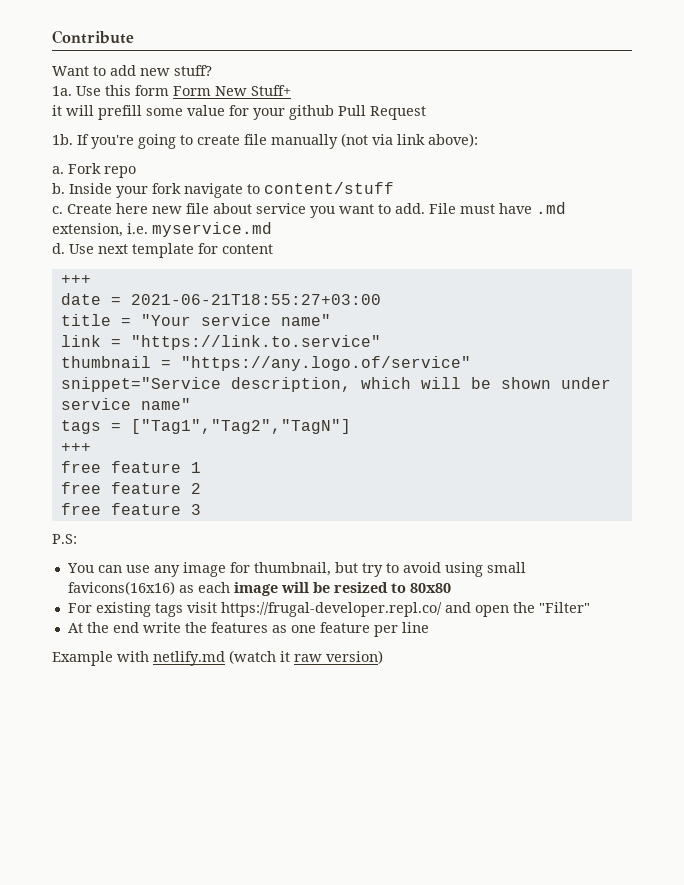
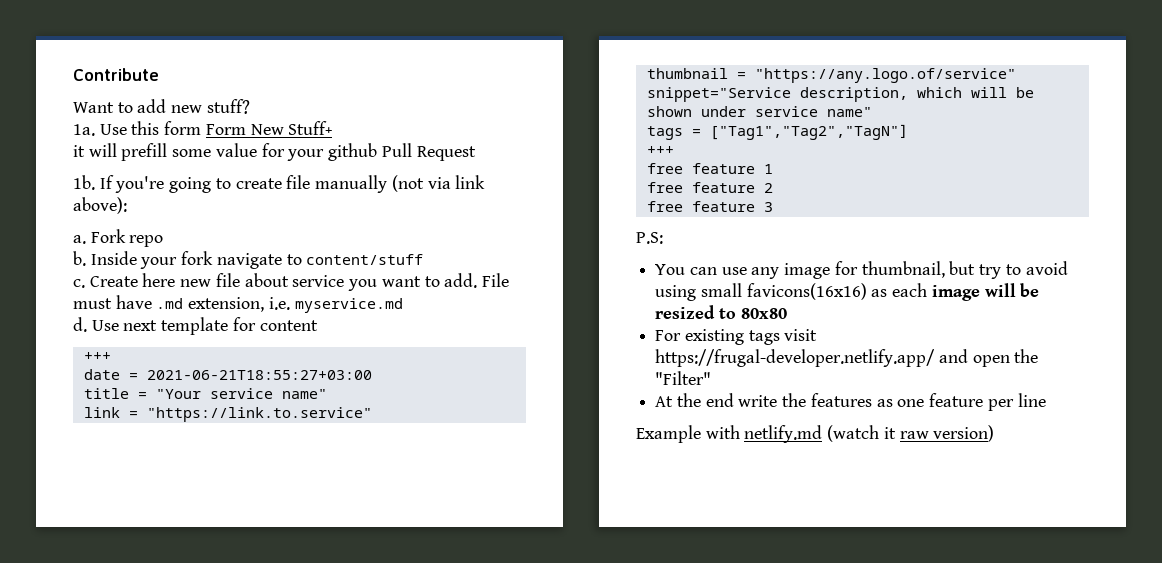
[220,602,442,617] https://frugal-developer.repl.co/ -> [655,349,936,367] https://frugal-developer.netlify.app/

